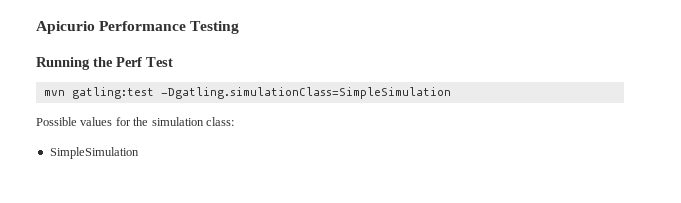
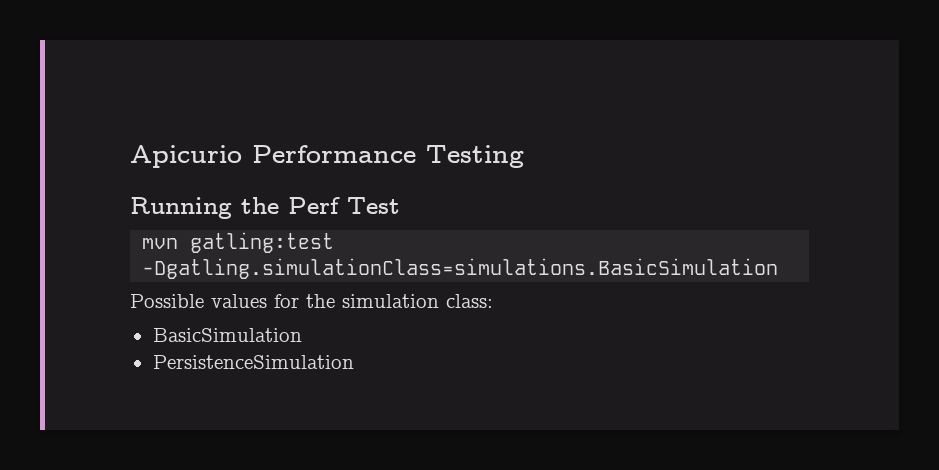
[160,87,451,99] -Dgatling.simulationClass=SimpleSimulation -> [142,258,779,279] -Dgatling.simulationClass=simulations.BasicSimulation
[49,147,139,159] SimpleSimulation -> [152,328,302,342] [152,355,354,369] BasicSimulation // PersistenceSimulation

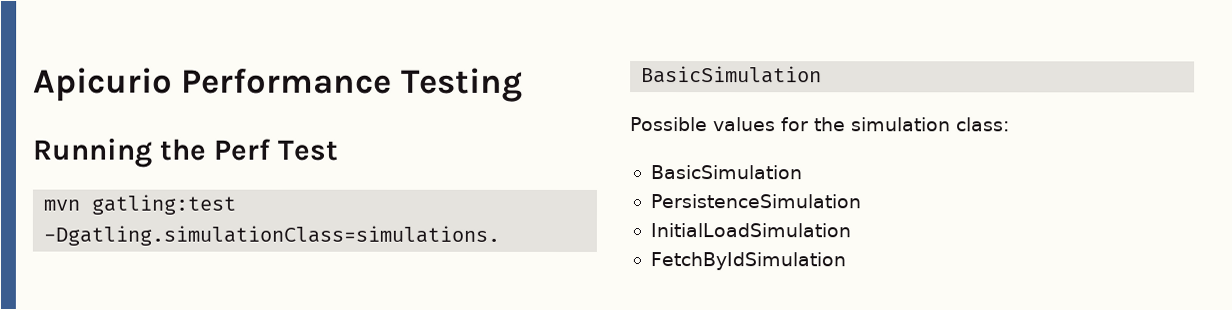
(354, 362) none -> [649,223,851,238] [649,252,846,271] // InitialLoadSimulation // FetchByIdSimulation

